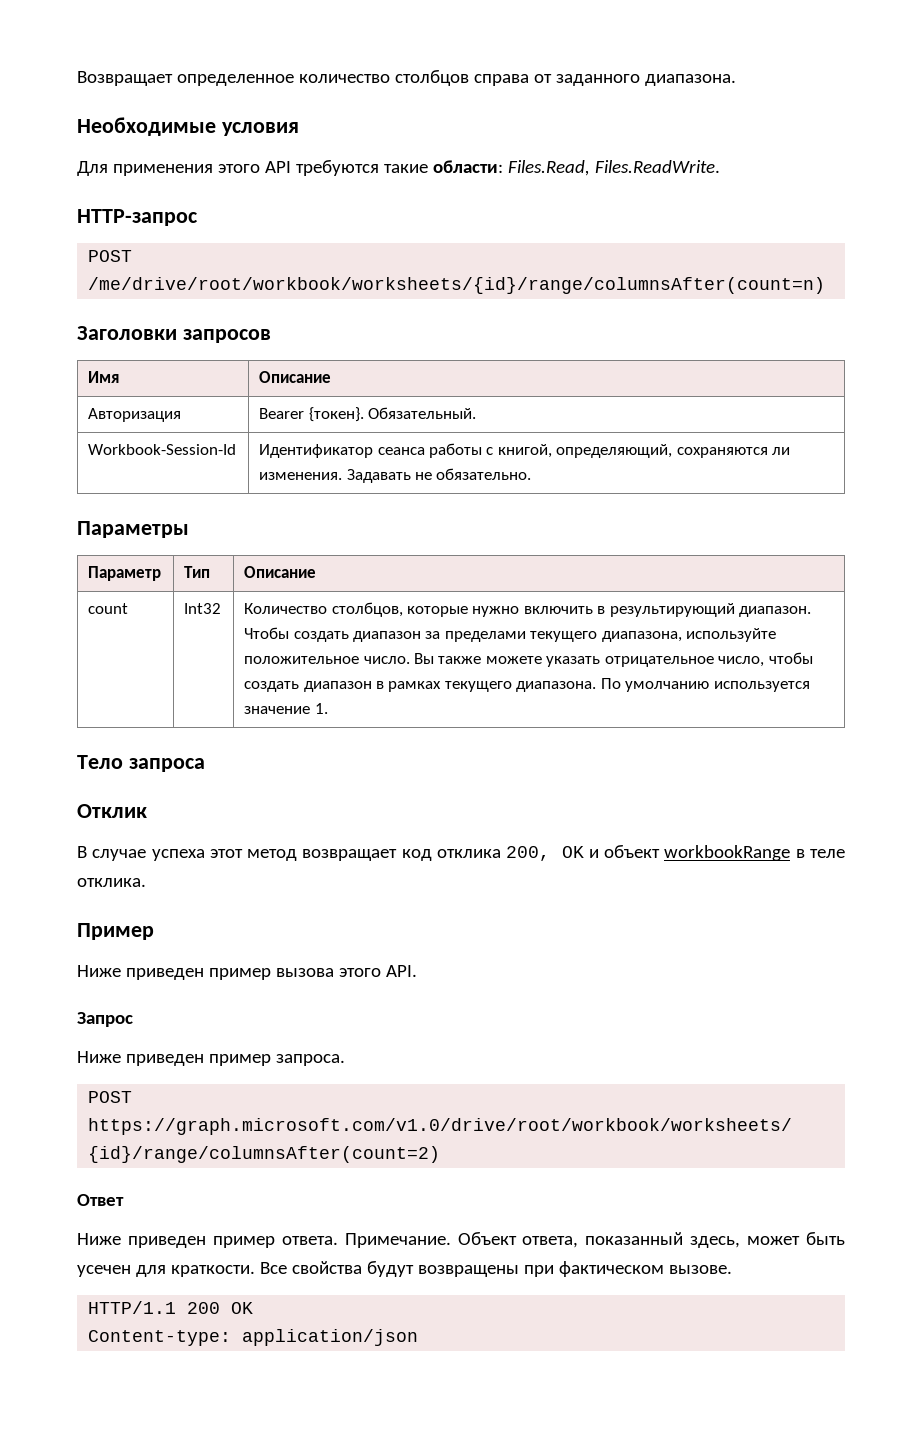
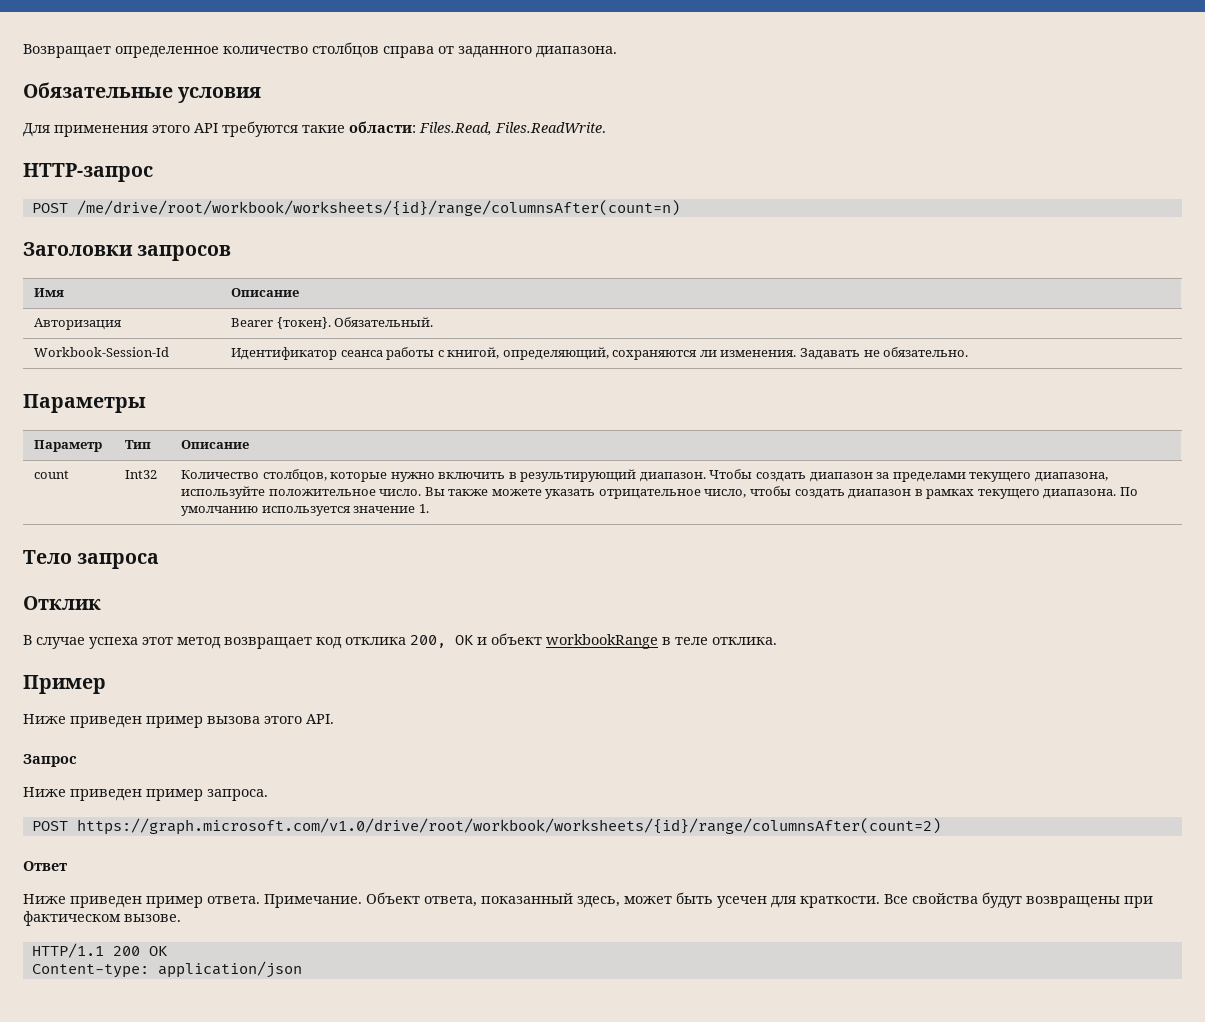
[77,117,216,136] Необходимые -> [23,82,173,98] Обязательные

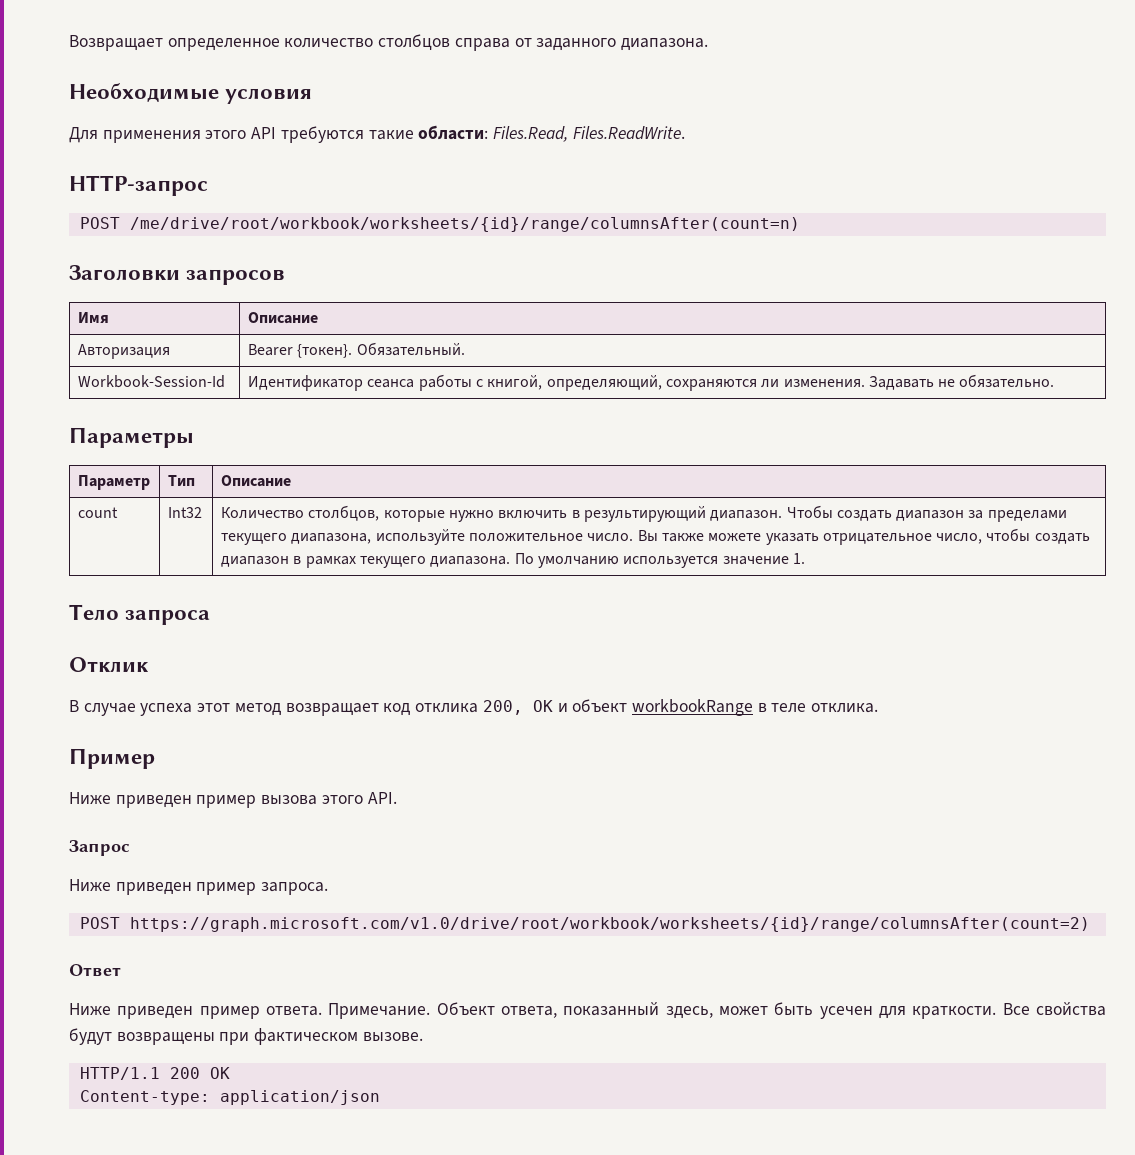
[23,82,173,98] Обязательные -> [69,83,219,102] Необходимые

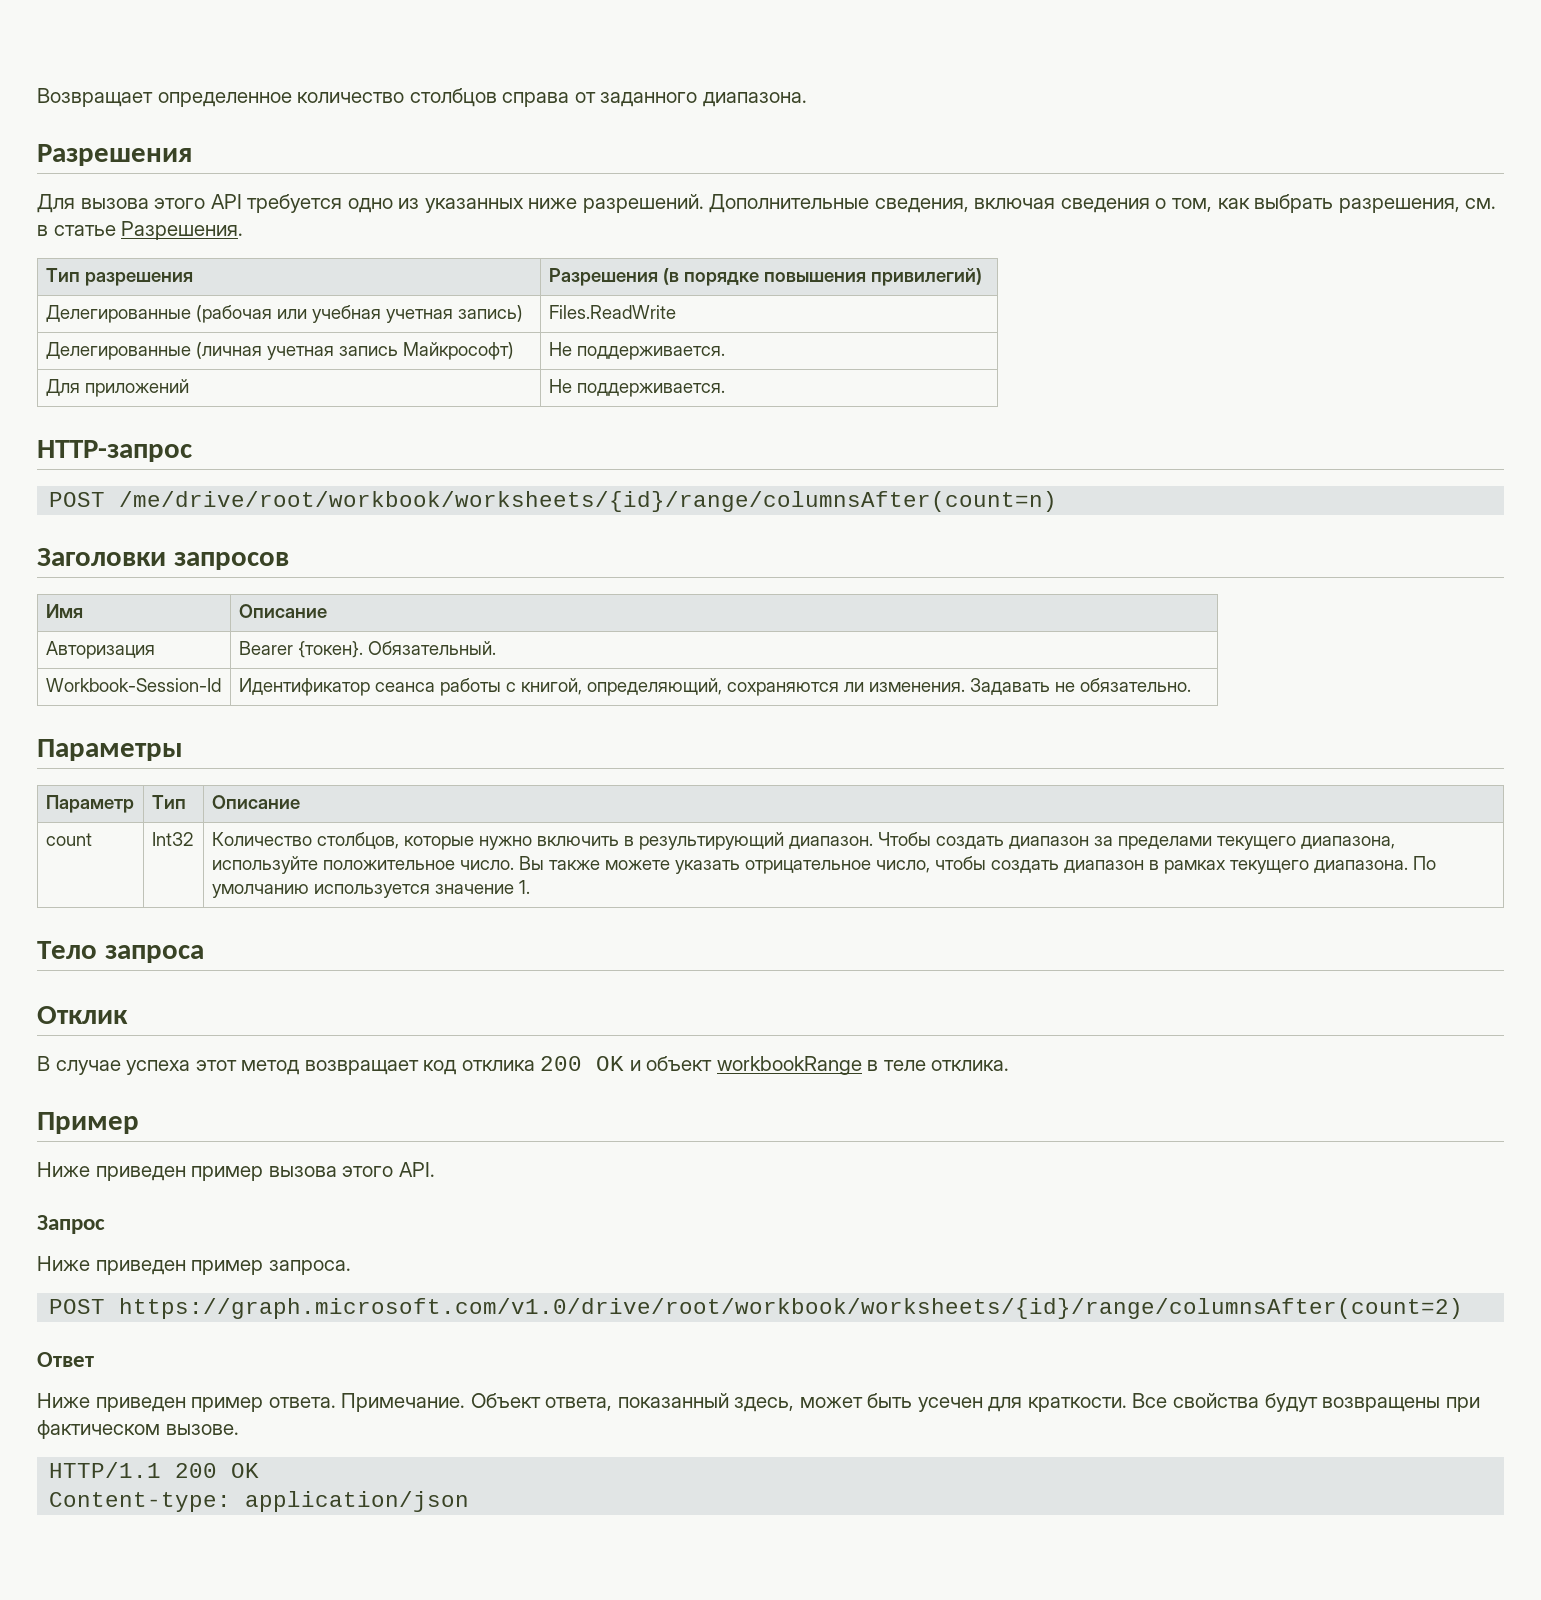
[69,83,313,104] [69,127,201,143] Необходимые условия // Для применения -> [37,144,192,166] [37,194,149,213] Разрешения // Для вызова
[280,125,685,143] требуются такие области: Files.Read, Files.ReadWrite. -> [247,194,1497,213] [37,221,244,240] [45,268,193,286] [548,268,982,286] [45,305,523,323] [548,305,676,319] [45,342,514,360] [548,342,725,360] [45,379,189,397] [548,379,725,397] требуется одно из указанных ниже разрешений. Дополнительные сведения, включая сведения о том, как выбрать разрешения, см. в статье Разрешения. // Тип разрешения | Разрешения (в порядке повышения привилегий) // Делегированные (рабочая или учебная учетная запись) | Files.ReadWrite // Делегированные (личная учетная запись Майкрософт) | Не поддерживается. // Для приложений | Не поддерживается.
[482,700,523,715] 200, -> [540,1056,583,1071] 200

